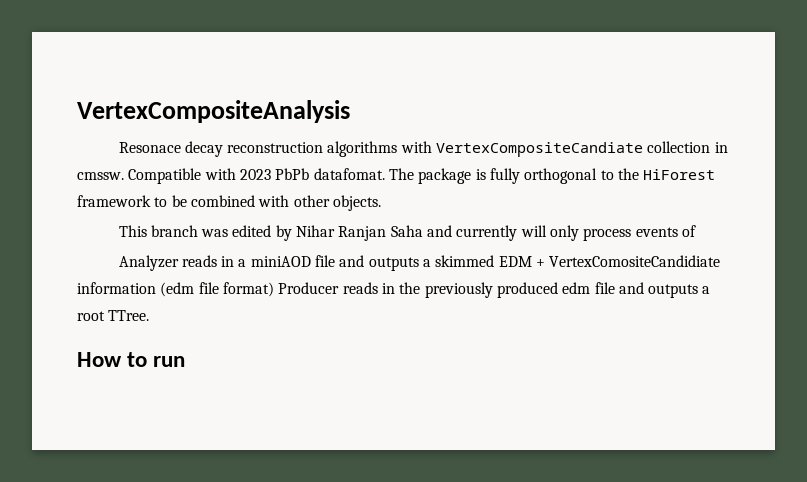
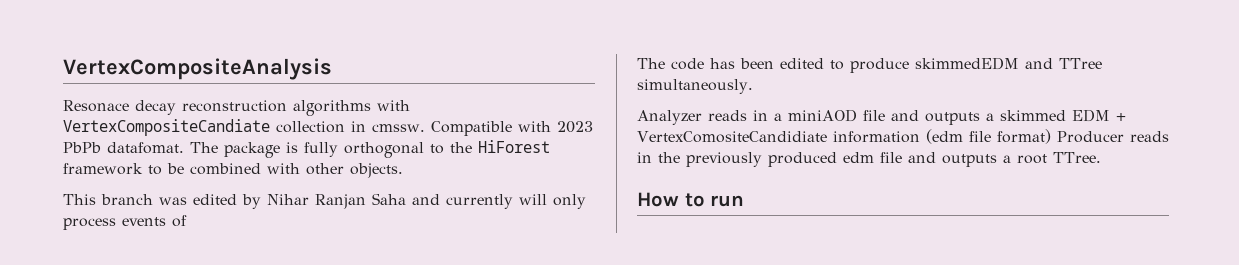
(696, 231) none -> [637,57,1102,73] [637,79,753,94] // The code has been edited to produce skimmedEDM and TTree simultaneously.

